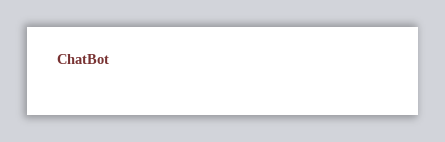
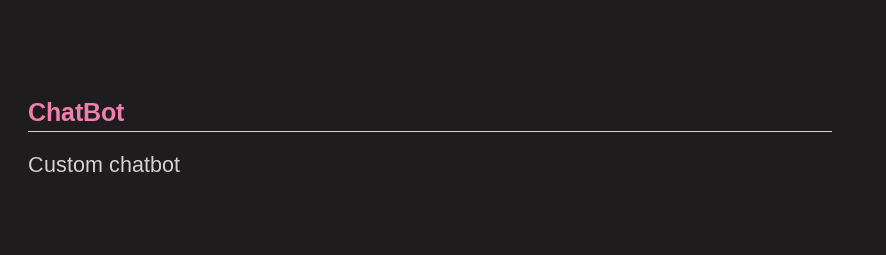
(109, 59) none -> [28,156,180,172] // Custom chatbot

